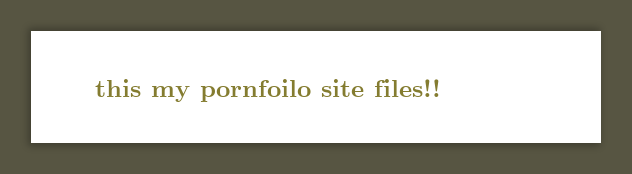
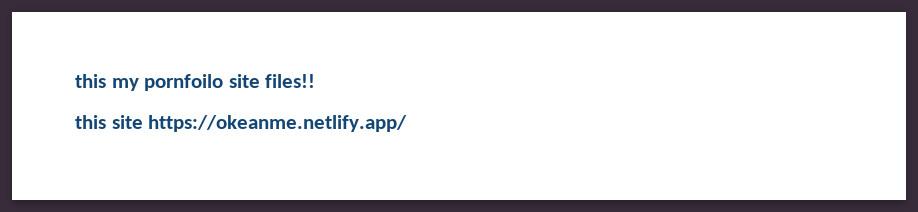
(441, 88) none -> [75,115,408,132] // this site https://okeanme.netlify.app/

